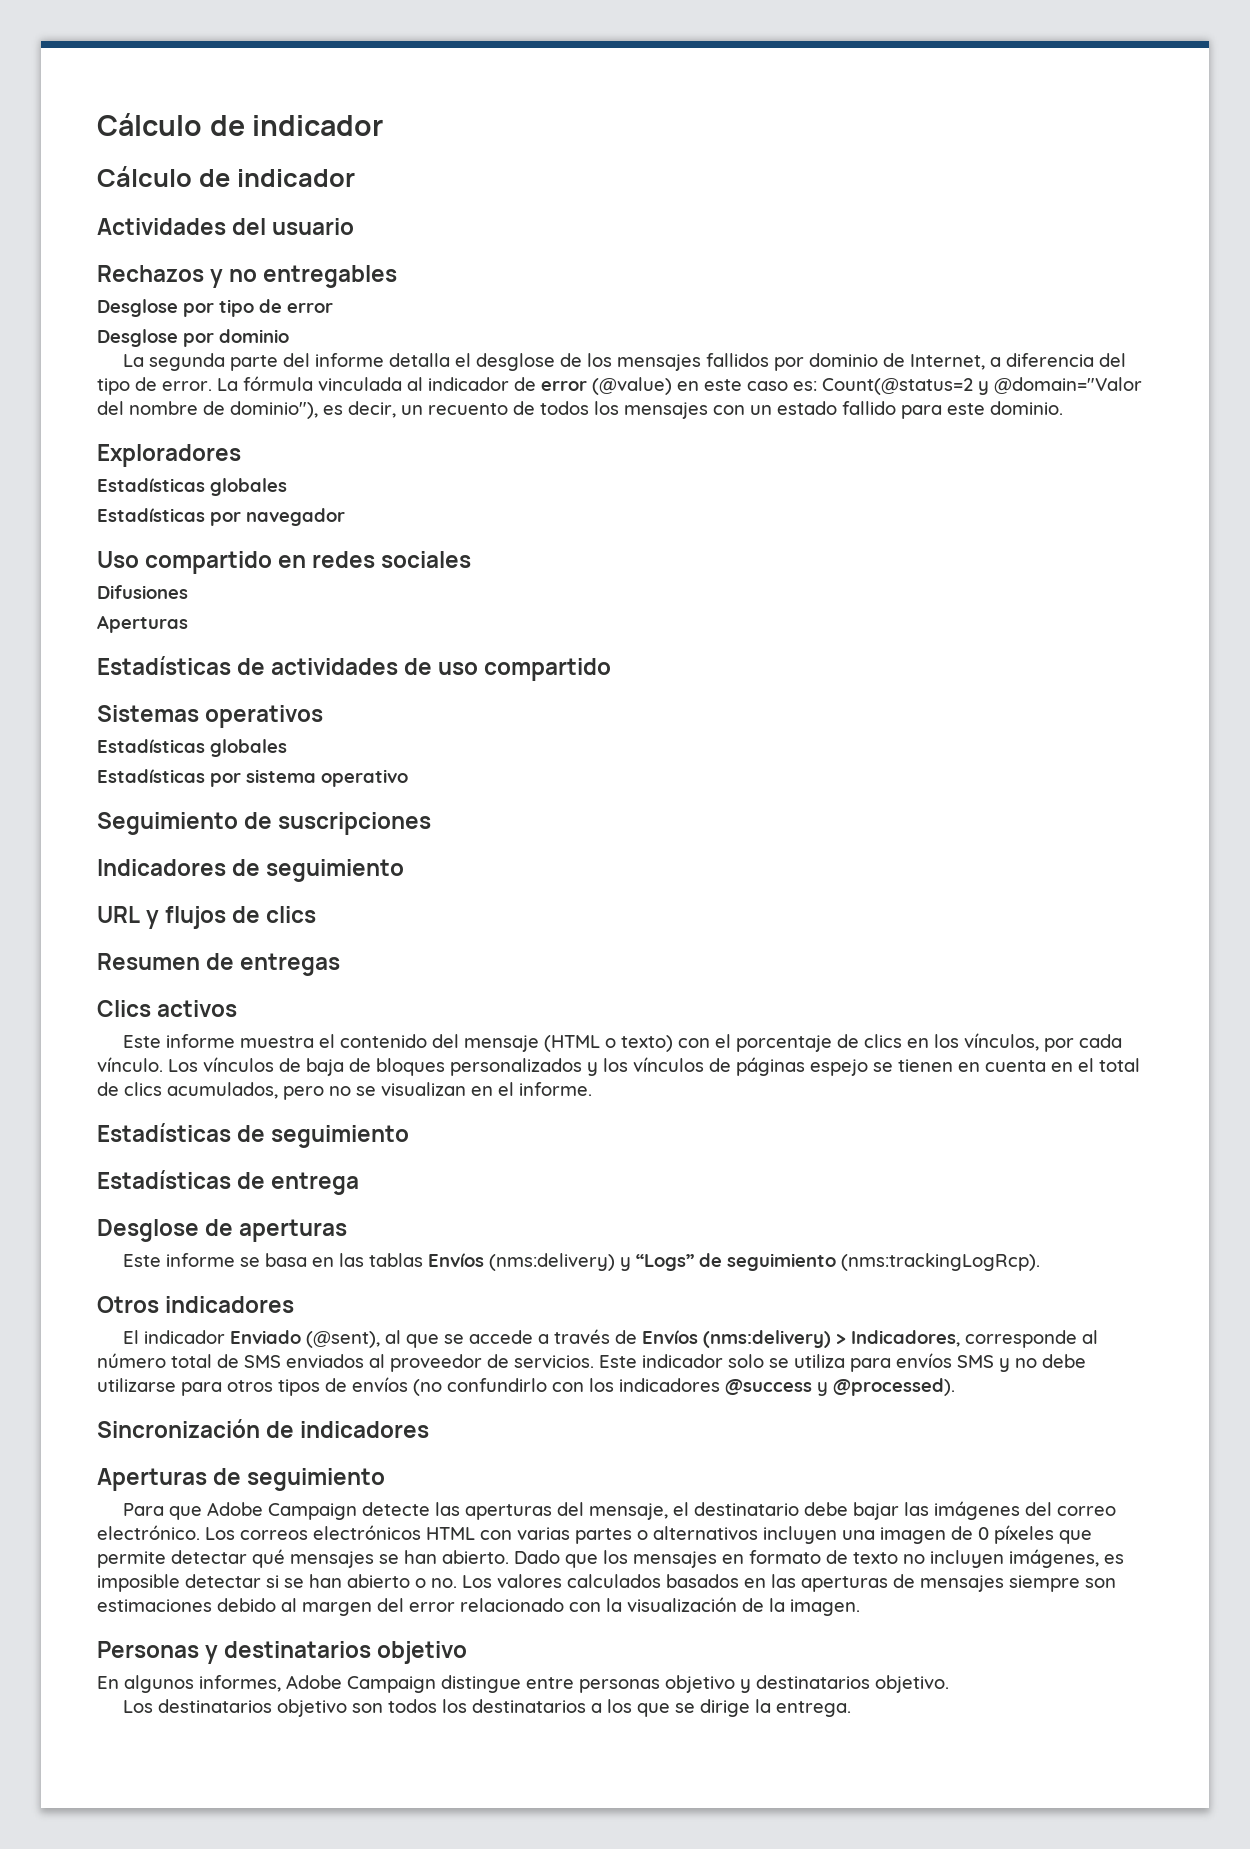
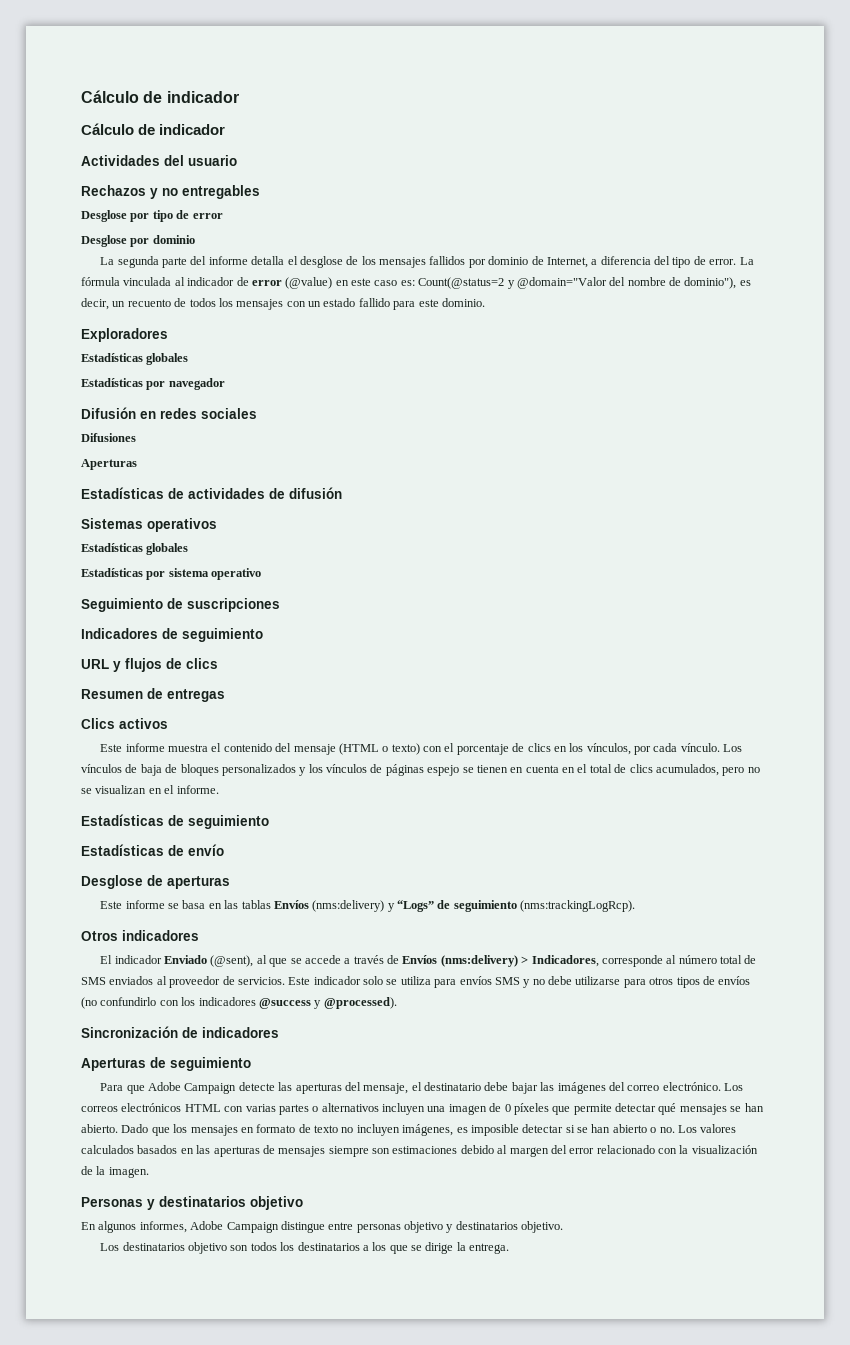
[97,551,273,574] Uso compartido -> [81,407,136,419] Difusión
[438,658,612,681] uso compartido -> [289,487,342,499] difusión
[271,1172,360,1195] entrega -> [188,844,224,856] envío

